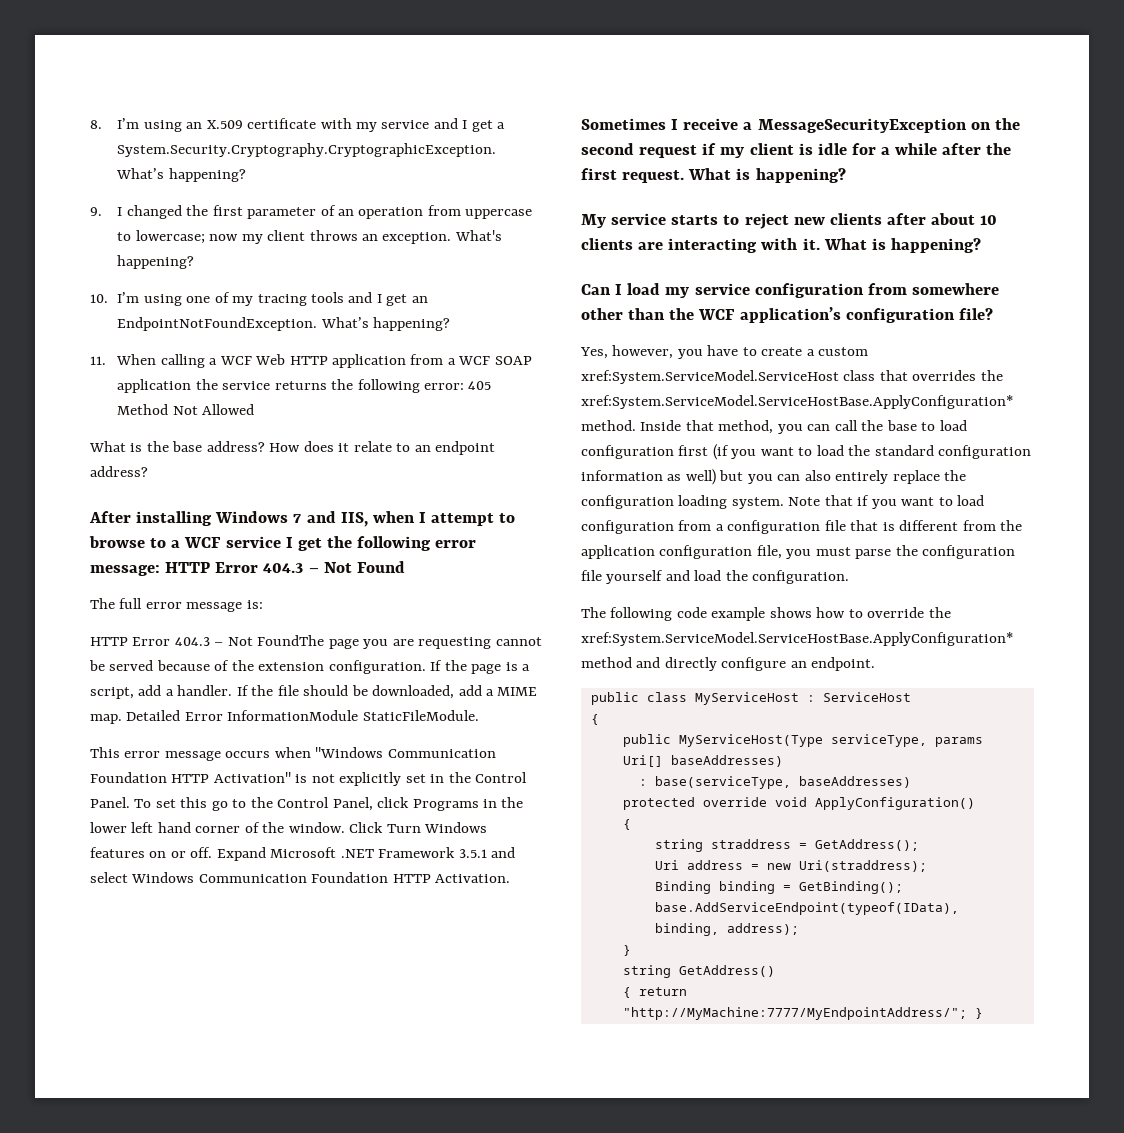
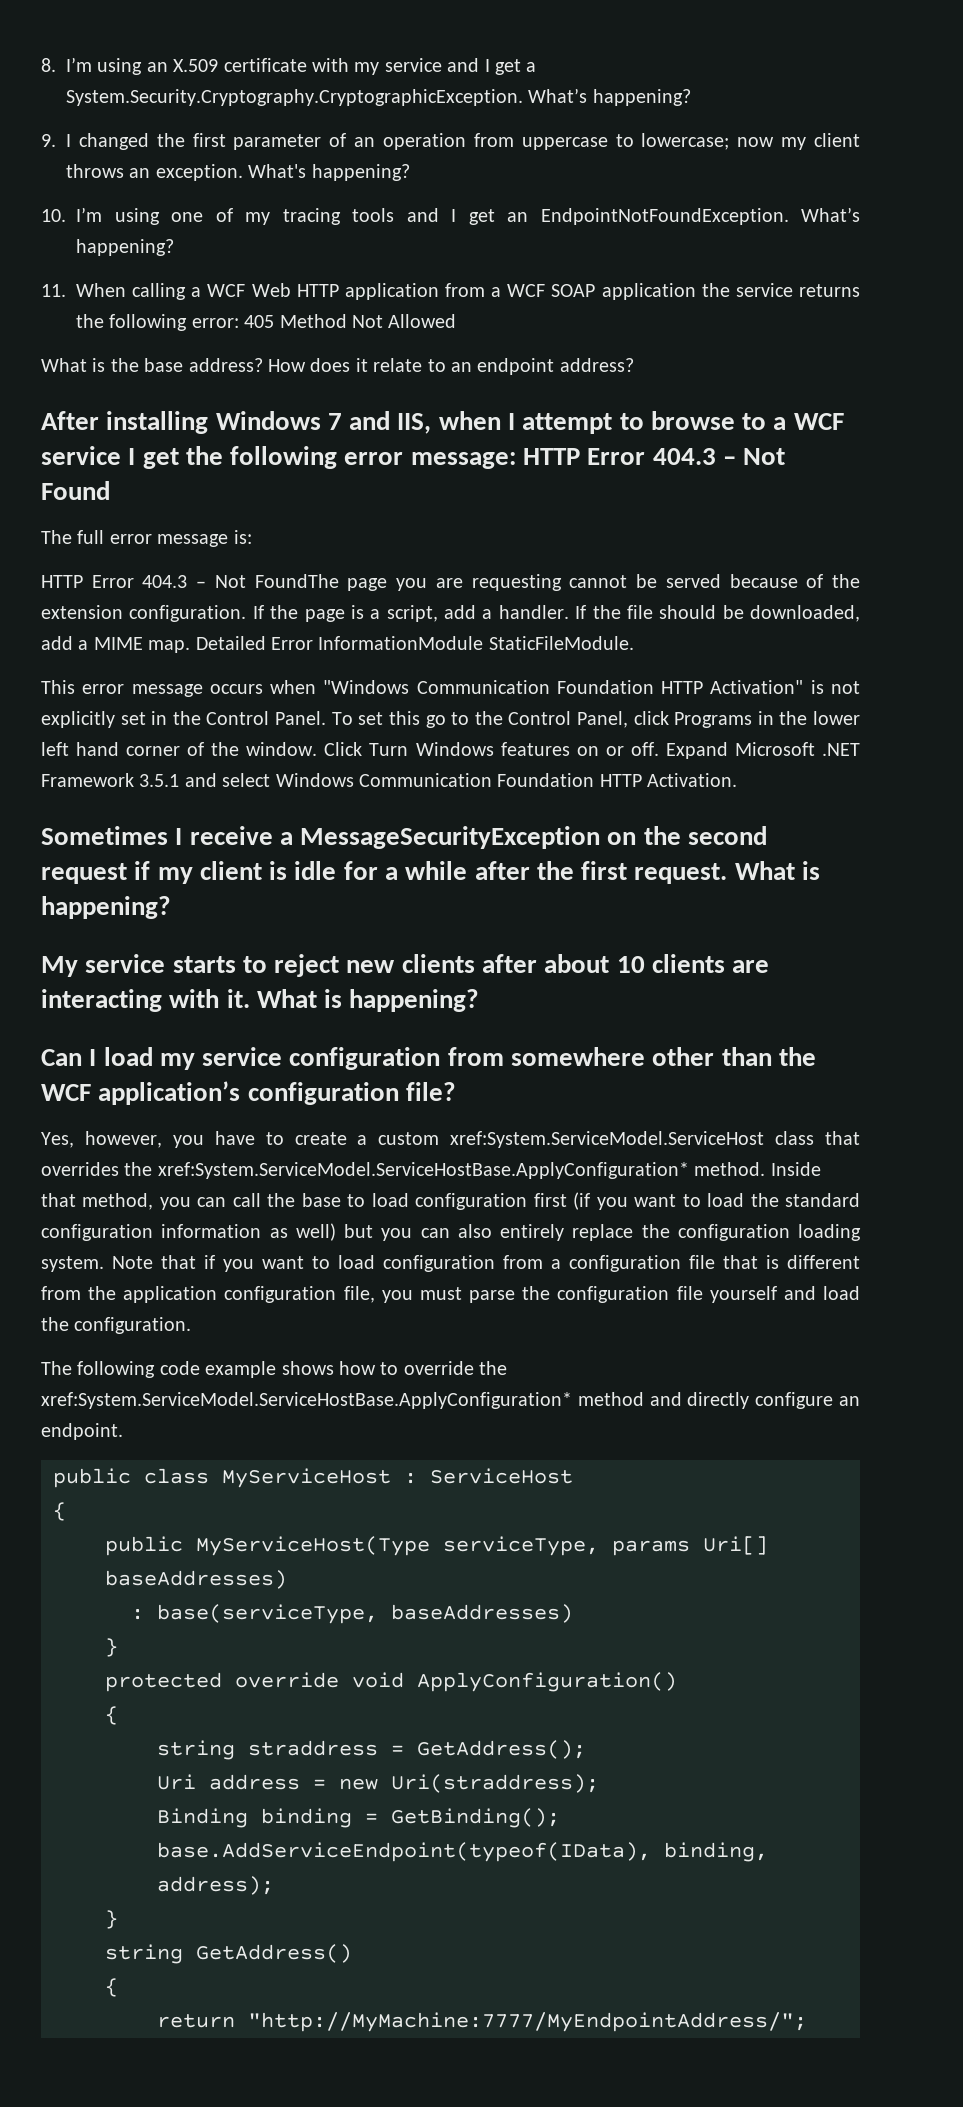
(911, 782) none -> [105,1638,118,1657] // }
(631, 992) none -> (118, 1987) //
[974,1008,983,1019] } -> (807, 2022) none

